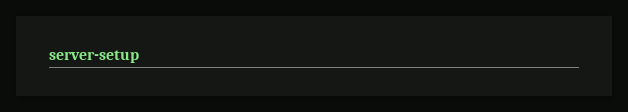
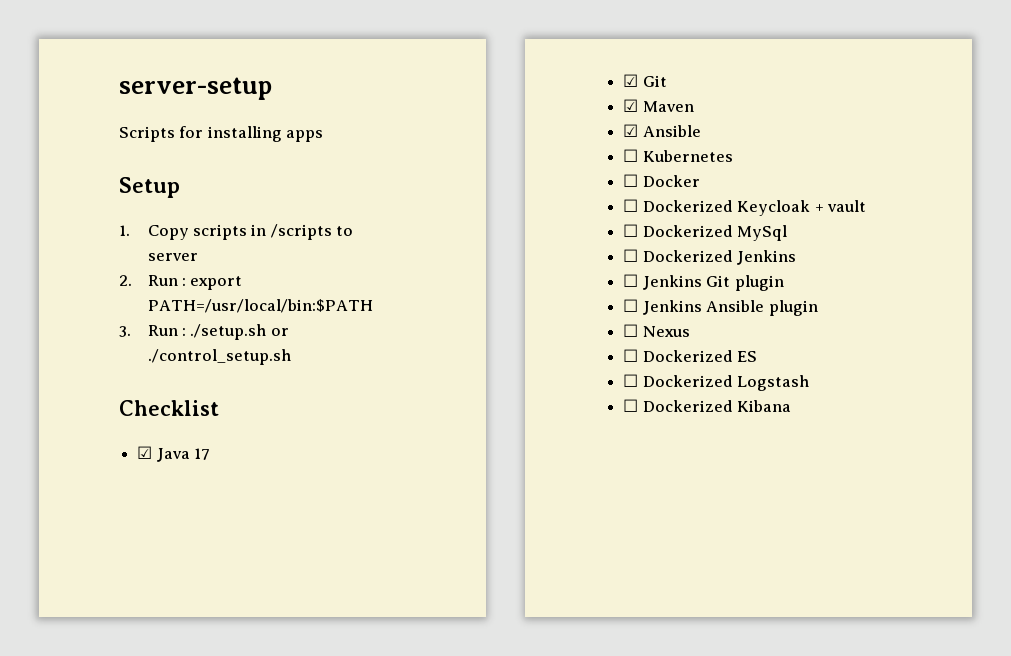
(139, 56) none -> [119,126,324,142] [119,177,180,198] [119,224,354,240] [147,253,198,261] [119,275,243,290] [147,299,373,313] [119,324,289,340] [147,349,291,365] [119,400,219,416] [137,446,211,462] [623,74,667,87] [623,99,694,112] [623,124,701,137] [623,149,733,162] [623,174,700,187] [623,199,866,216] [623,224,788,241] [623,249,797,265] [623,274,784,291] [623,299,818,316] [623,324,690,337] [623,349,758,362] [623,374,810,391] [623,399,792,412] // Scripts for installing apps // Setup // 1. Copy scripts in /scripts to server // 2. Run : export PATH=/usr/local/bin:$PATH // 3. Run : ./setup.sh or ./control_setup.sh // Checklist // ☑ Java 17 // ☑ Git // ☑ Maven // ☑ Ansible // ☐ Kubernetes // ☐ Docker // ☐ Dockerized Keycloak + vault // ☐ Dockerized MySql // ☐ Dockerized Jenkins // ☐ Jenkins Git plugin // ☐ Jenkins Ansible plugin // ☐ Nexus // ☐ Dockerized ES // ☐ Dockerized Logstash // ☐ Dockerized Kibana

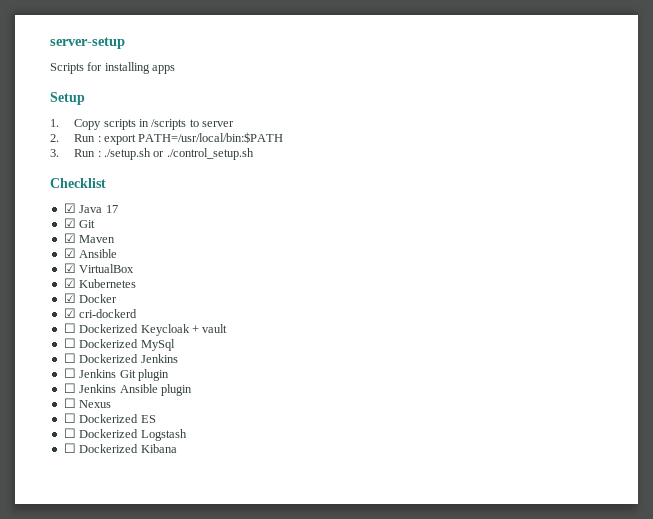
[623,149,639,162] ☐ -> [63,263,135,273] [63,278,76,288] ☑ VirtualBox // ☑
[623,174,639,187] ☐ -> [63,293,76,303] ☑
(700, 181) none -> [63,308,138,318] // ☑ cri-dockerd

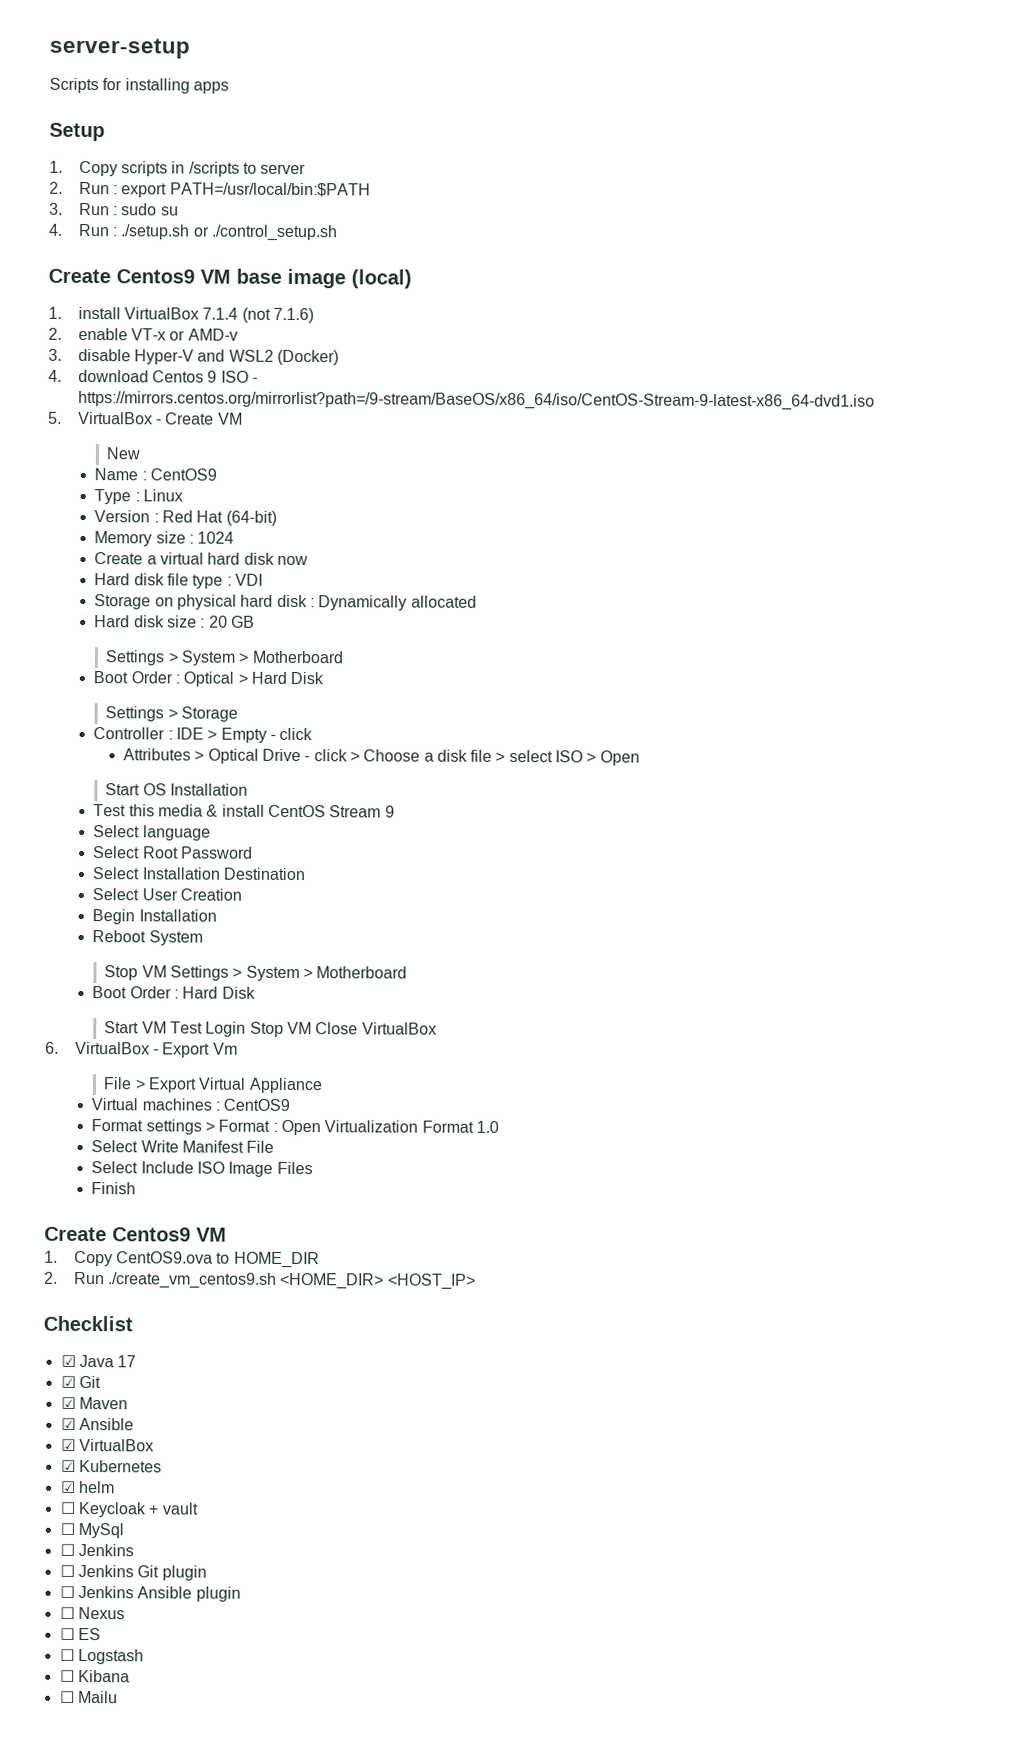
[104,148,254,160] ./setup.sh or ./control_setup.sh -> [121,203,179,216] [48,223,338,242] [48,268,412,289] [48,306,314,324] [48,327,238,341] [48,348,339,366] [48,369,258,383] [77,390,875,411] [48,411,243,425] [106,447,141,460] [94,468,217,481] [94,489,183,505] [94,510,277,526] [94,531,235,547] [94,552,308,566] [94,573,263,589] [94,594,477,611] [94,615,255,628] [105,650,344,666] [93,671,325,687] [105,706,239,722] [93,727,314,743] [122,748,640,766] [105,783,249,796] [93,804,395,818] [93,825,211,841] [93,846,253,859] [92,867,305,881] [92,888,242,901] [92,909,217,925] [92,930,203,946] [104,965,408,982] [92,986,256,999] [104,1021,437,1037] [45,1041,238,1058] [103,1077,323,1094] [91,1098,291,1111] [91,1119,499,1136] [91,1140,275,1153] [91,1161,313,1177] [91,1182,137,1195] [44,1226,227,1242] [44,1250,320,1269] [44,1271,476,1290] sudo su // 4. Run : ./setup.sh or ./control_setup.sh // Create Centos9 VM base image (local) // 1. install VirtualBox 7.1.4 (not 7.1.6) // 2. enable VT-x or AMD-v // 3. disable Hyper-V and WSL2 (Docker) // 4. download Centos 9 ISO - https://mirrors.centos.org/mirrorlist?path=/9-stream/BaseOS/x86_64/iso/CentOS-Stream-9-latest-x86_64-dvd1.iso // 5. VirtualBox - Create VM // New // Name : CentOS9 // Type : Linux // Version : Red Hat (64-bit) // Memory size : 1024 // Create a virtual hard disk now // Hard disk file type : VDI // Storage on physical hard disk : Dynamically allocated // Hard disk size : 20 GB // Settings > System > Motherboard // Boot Order : Optical > Hard Disk // Settings > Storage // Controller : IDE > Empty - click // Attributes > Optical Drive - click > Choose a disk file > select ISO > Open // Start OS Installation // Test this media & install CentOS Stream 9 // Select language // Select Root Password // Select Installation Destination // Select User Creation // Begin Installation // Reboot System // Stop VM Settings > System > Motherboard // Boot Order : Hard Disk // Start VM Test Login Stop VM Close VirtualBox // 6. VirtualBox - Export Vm // File > Export Virtual Appliance // Virtual machines : CentOS9 // Format settings > Format : Open Virtualization Format 1.0 // Select Write Manifest File // Select Include ISO Image Files // Finish // Create Centos9 VM // 1. Copy CentOS9.ova to HOME_DIR // 2. Run ./create_vm_centos9.sh <HOME_DIR> <HOST_IP>
[79,294,118,303] [63,308,138,318] [63,323,139,333] Docker // ☑ cri-dockerd // ☐ Dockerized -> [78,1480,115,1494] [59,1501,76,1514] helm // ☐
[79,339,139,348] Dockerized -> (75, 1528) none
[79,354,139,363] Dockerized -> (75, 1549) none
[79,414,139,423] Dockerized -> (75, 1633) none
[79,429,139,438] Dockerized -> (75, 1654) none
[79,444,139,453] Dockerized -> (75, 1675) none
(177, 448) none -> [59,1690,118,1704] // ☐ Mailu

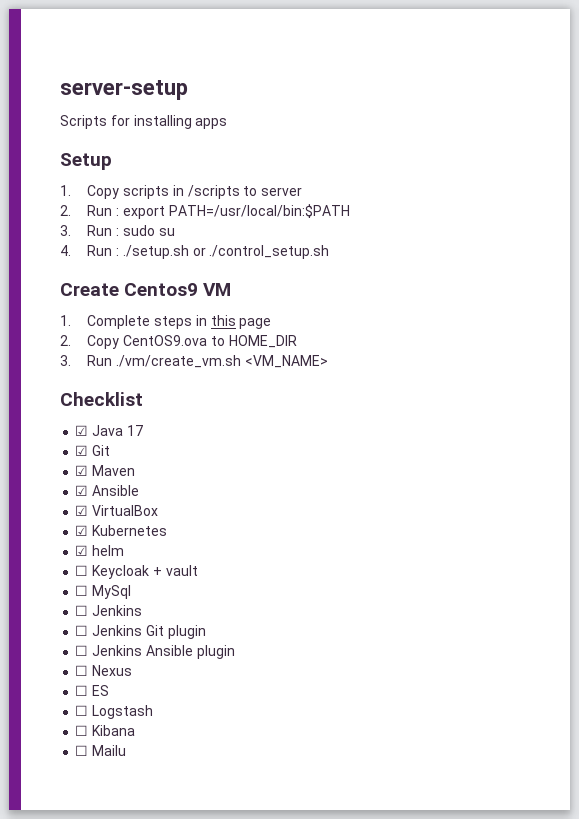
[236,268,412,289] [48,306,314,324] [48,327,238,341] [48,348,339,366] [48,369,258,383] [77,390,875,411] [48,411,243,425] [106,447,141,460] [94,468,217,481] [94,489,183,505] [94,510,277,526] [94,531,235,547] [94,552,308,566] [94,573,263,589] [94,594,477,611] [94,615,255,628] [105,650,344,666] [93,671,325,687] [105,706,239,722] [93,727,314,743] [122,748,640,766] [105,783,249,796] [93,804,395,818] [93,825,211,841] [93,846,253,859] [92,867,305,881] [92,888,242,901] [92,909,217,925] [92,930,203,946] [104,965,408,982] [92,986,256,999] [104,1021,437,1037] [45,1041,238,1058] [103,1077,323,1094] [91,1098,291,1111] [91,1119,499,1136] [91,1140,275,1153] [91,1161,313,1177] [91,1182,137,1195] [44,1226,227,1242] [44,1250,58,1263] base image (local) // 1. install VirtualBox 7.1.4 (not 7.1.6) // 2. enable VT-x or AMD-v // 3. disable Hyper-V and WSL2 (Docker) // 4. download Centos 9 ISO - https://mirrors.centos.org/mirrorlist?path=/9-stream/BaseOS/x86_64/iso/CentOS-Stream-9-latest-x86_64-dvd1.iso // 5. VirtualBox - Create VM // New // Name : CentOS9 // Type : Linux // Version : Red Hat (64-bit) // Memory size : 1024 // Create a virtual hard disk now // Hard disk file type : VDI // Storage on physical hard disk : Dynamically allocated // Hard disk size : 20 GB // Settings > System > Motherboard // Boot Order : Optical > Hard Disk // Settings > Storage // Controller : IDE > Empty - click // Attributes > Optical Drive - click > Choose a disk file > select ISO > Open // Start OS Installation // Test this media & install CentOS Stream 9 // Select language // Select Root Password // Select Installation Destination // Select User Creation // Begin Installation // Reboot System // Stop VM Settings > System > Motherboard // Boot Order : Hard Disk // Start VM Test Login Stop VM Close VirtualBox // 6. VirtualBox - Export Vm // File > Export Virtual Appliance // Virtual machines : CentOS9 // Format settings > Format : Open Virtualization Format 1.0 // Select Write Manifest File // Select Include ISO Image Files // Finish // Create Centos9 VM // 1. -> [60,315,272,329] [60,335,71,346] // 1. Complete steps in this page // 2.
[44,1271,476,1290] 2. Run ./create_vm_centos9.sh <HOME_DIR> <HOST_IP> -> [60,355,328,368] 3. Run ./vm/create_vm.sh <VM_NAME>

